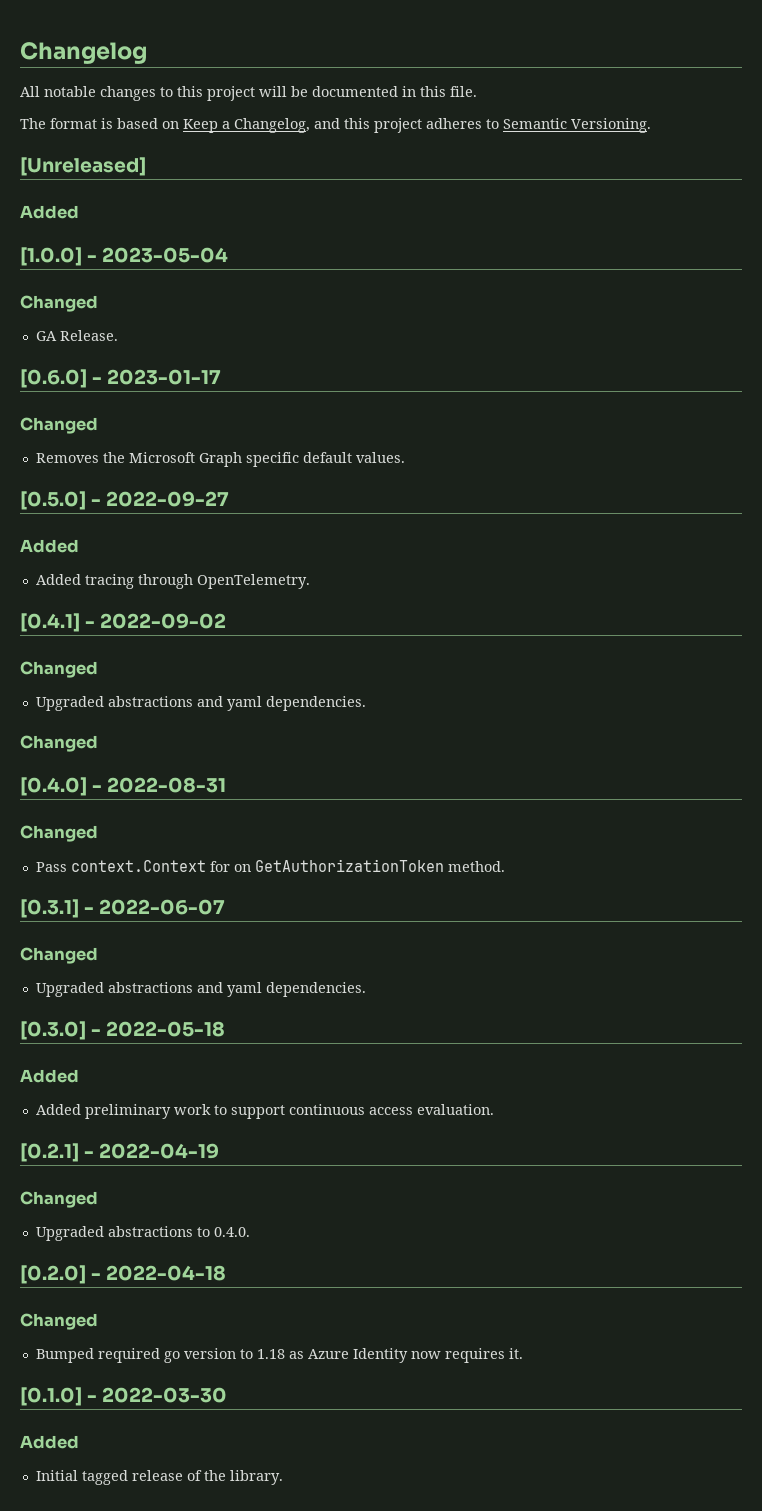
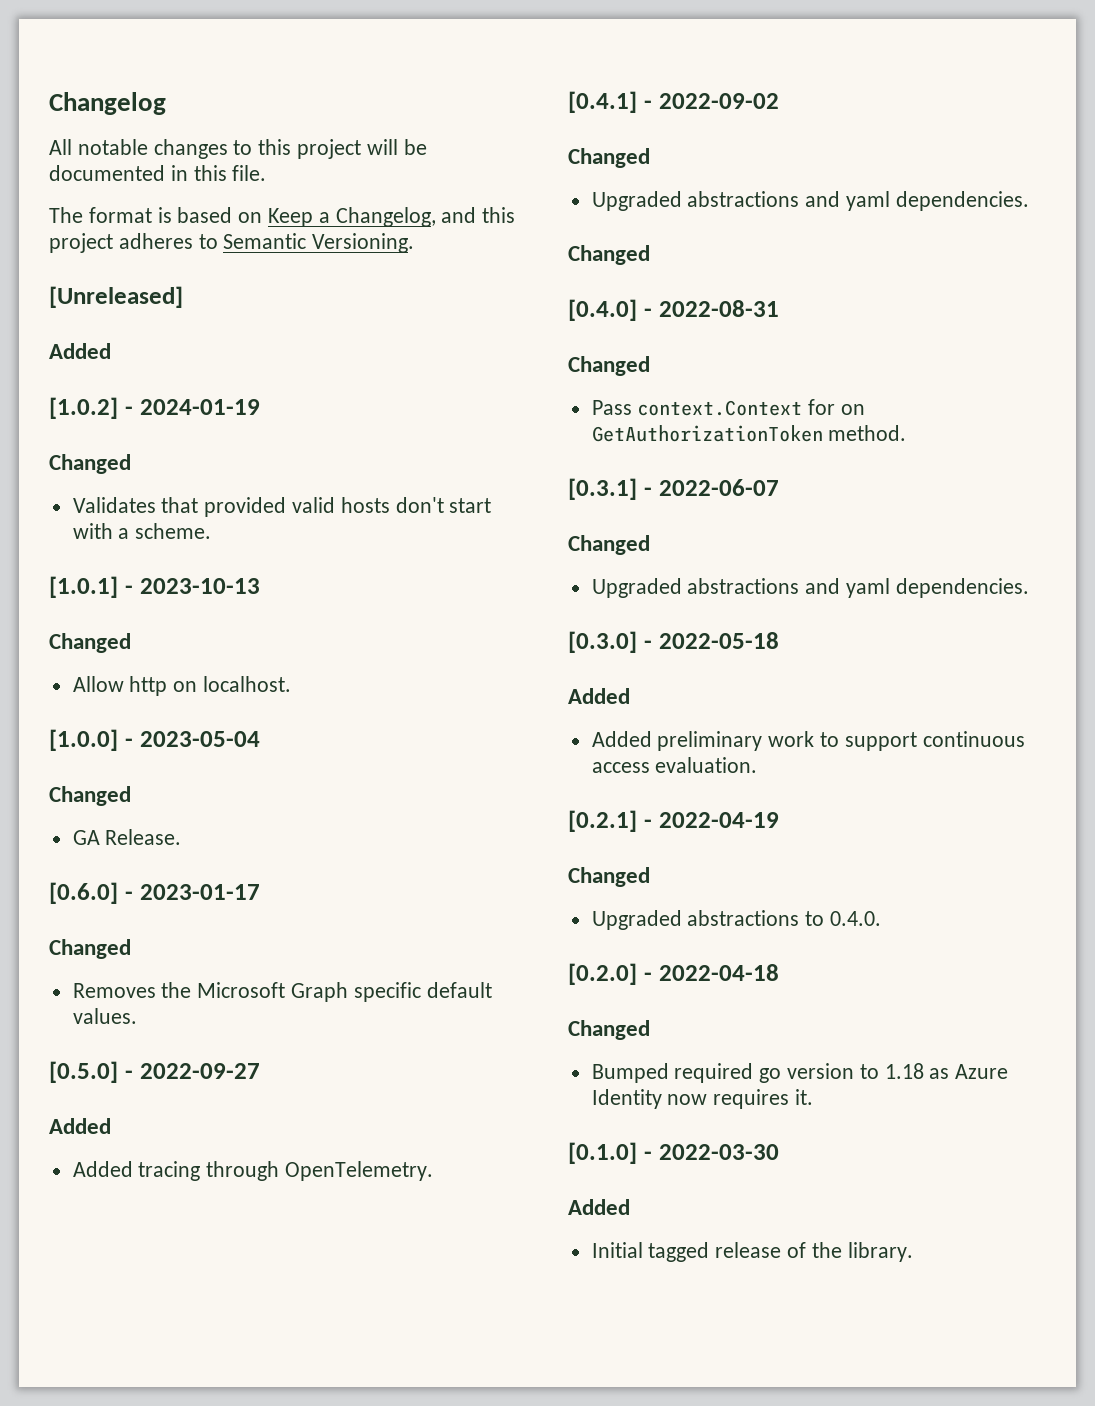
(79, 212) none -> [49,397,260,419] [49,454,131,474] [72,497,492,517] [72,523,212,539] [49,576,260,598] [49,633,131,653] [72,676,292,696] // [1.0.2] - 2024-01-19 // Changed // Validates that provided valid hosts don't start with a scheme. // [1.0.1] - 2023-10-13 // Changed // Allow http on localhost.

